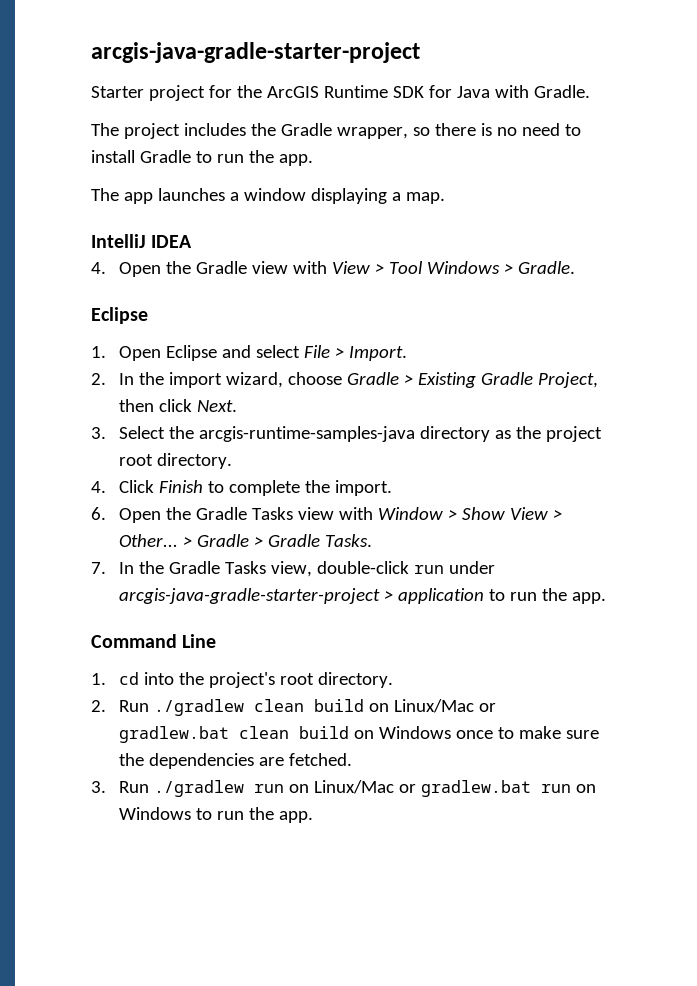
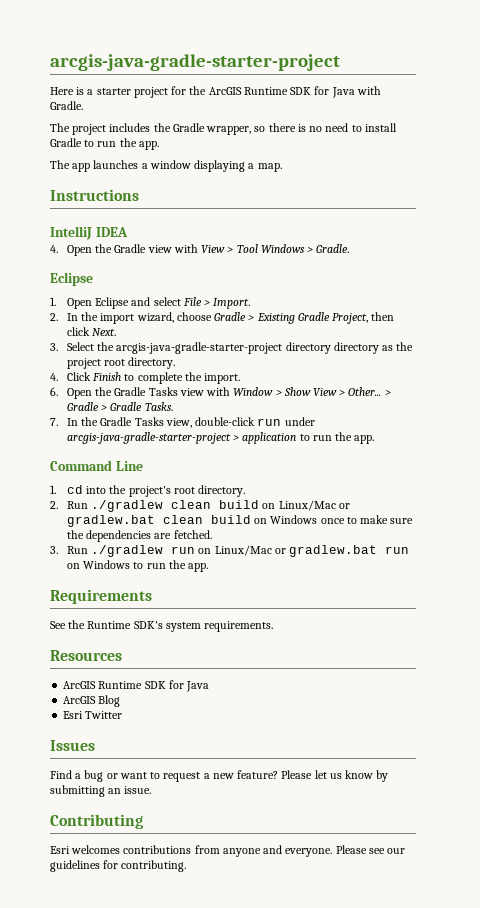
[91,86,144,98] Starter -> [50,87,131,95] Here is a starter
(445, 198) none -> [50,189,139,201] // Instructions
[198,426,415,442] arcgis-runtime-samples-java -> [116,342,331,354] arcgis-java-gradle-starter-project directory
(313, 817) none -> [50,589,152,604] [50,620,274,632] [50,650,122,661] [63,680,210,692] [63,695,121,707] [63,711,123,719] [50,740,95,751] [50,770,389,782] [50,785,152,797] [50,814,143,829] [50,845,406,857] [50,860,187,872] // Requirements // See the Runtime SDK's system requirements. // Resources // ArcGIS Runtime SDK for Java // ArcGIS Blog // Esri Twitter // Issues // Find a bug or want to request a new feature? Please let us know by submitting an issue. // Contributing // Esri welcomes contributions from anyone and everyone. Please see our guidelines for contributing.

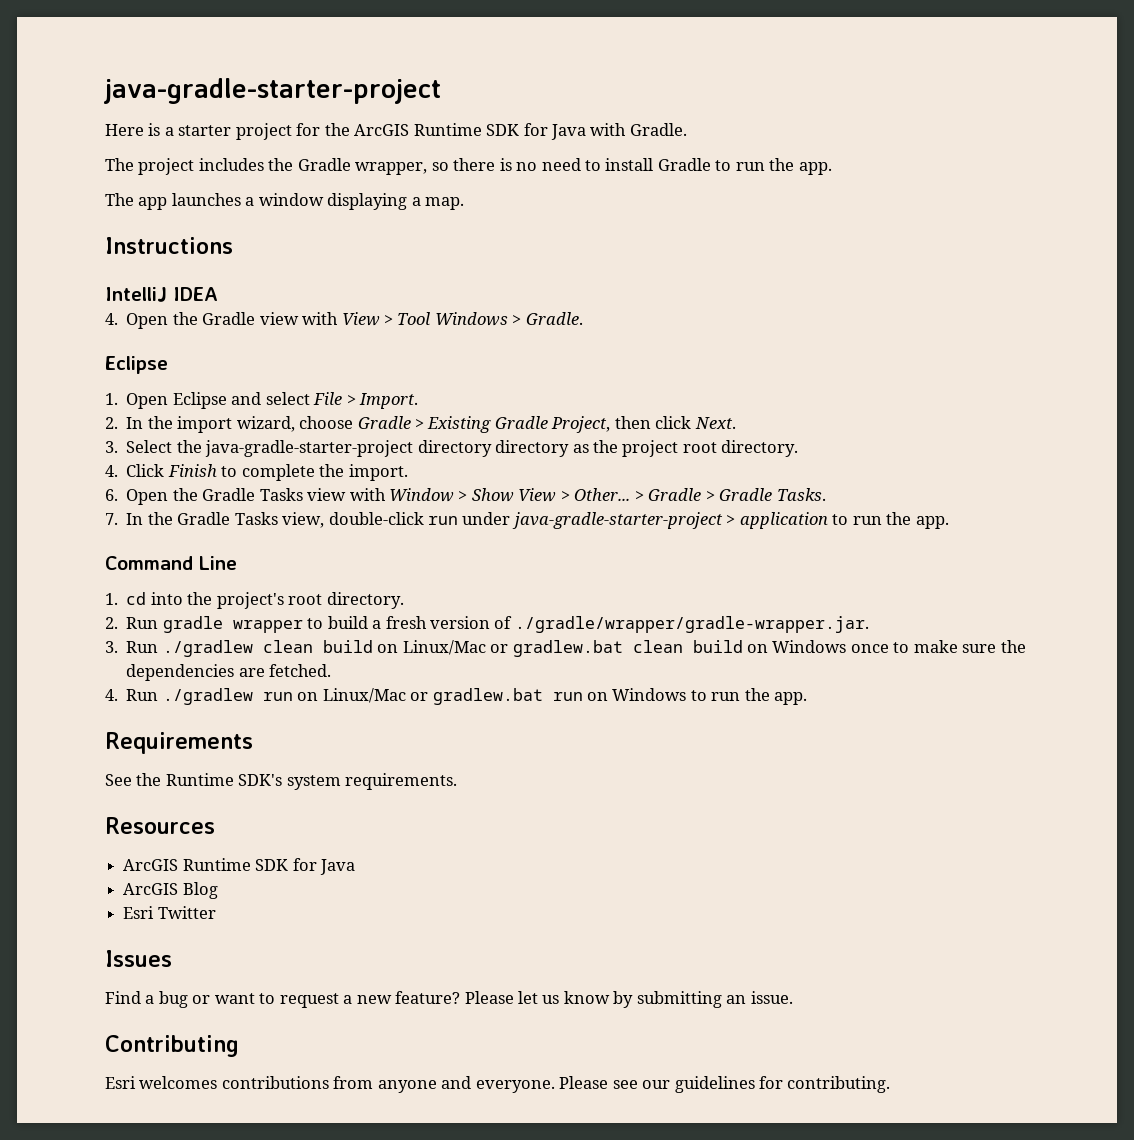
[50,54,340,71] arcgis-java-gradle-starter-project -> [104,78,441,104] java-gradle-starter-project
[116,342,283,354] arcgis-java-gradle-starter-project -> [205,440,414,457] java-gradle-starter-project
[66,432,231,444] arcgis-java-gradle-starter-project -> [511,512,723,529] java-gradle-starter-project
(88, 505) none -> [162,616,869,633] [105,641,159,653] gradle wrapper to build a fresh version of ./gradle/wrapper/gradle-wrapper.jar. // 3. Run
[50,546,58,554] 3. -> [105,689,118,701] 4.

